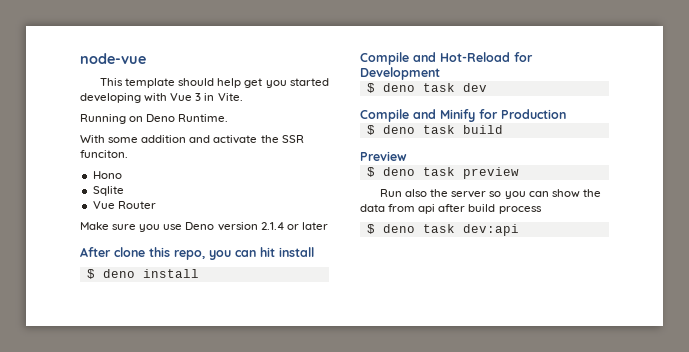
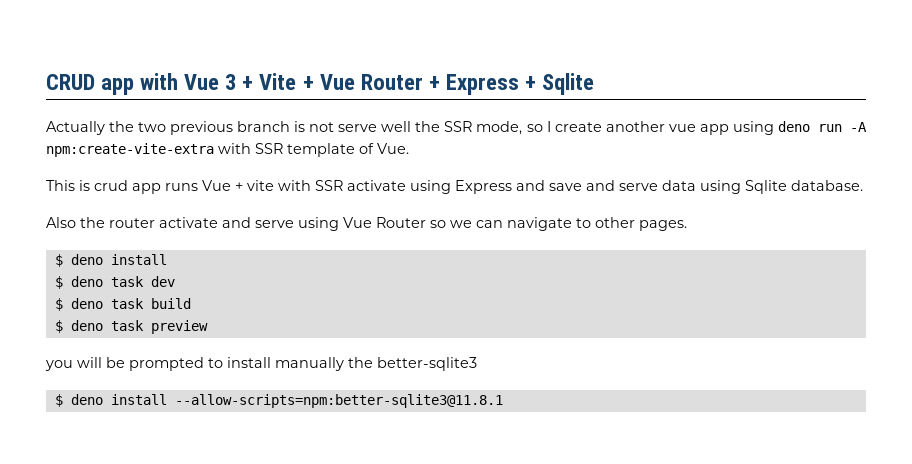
[80,53,146,64] [100,78,329,88] [80,93,243,103] [80,114,229,124] [80,135,304,144] [80,150,128,158] [92,171,122,179] [92,186,124,196] [92,201,156,209] [80,222,328,232] [80,247,314,260] [86,269,199,279] [360,52,533,65] [360,67,440,80] node-vue // This template should help get you started developing with Vue 3 in Vite. // Running on Deno Runtime. // With some addition and activate the SSR funciton. // Hono // Sqlite // Vue Router // Make sure you use Deno version 2.1.4 or later // After clone this repo, you can hit install // $ deno install // Compile and Hot-Reload for Development -> [46,73,594,95] [46,121,868,135] [46,143,409,157] [46,180,863,194] [46,217,687,231] [54,254,167,267] CRUD app with Vue 3 + Vite + Vue Router + Express + Sqlite // Actually the two previous branch is not serve well the SSR mode, so I create another vue app using deno run -A npm:create-vite-extra with SSR template of Vue. // This is crud app runs Vue + vite with SSR activate using Express and save and serve data using Sqlite database. // Also the router activate and serve using Vue Router so we can navigate to other pages. // $ deno install
[360,109,566,122] // Compile and Minify for Production -> (175, 281) none
[360,151,407,161] // Preview -> (191, 303) none
[380,189,601,199] [360,204,542,214] [366,224,519,236] Run also the server so you can show the data from api after build process // $ deno task dev:api -> [45,357,477,371] [54,394,503,408] you will be prompted to install manually the better-sqlite3 // $ deno install --allow-scripts=npm:better-sqlite3@11.8.1

